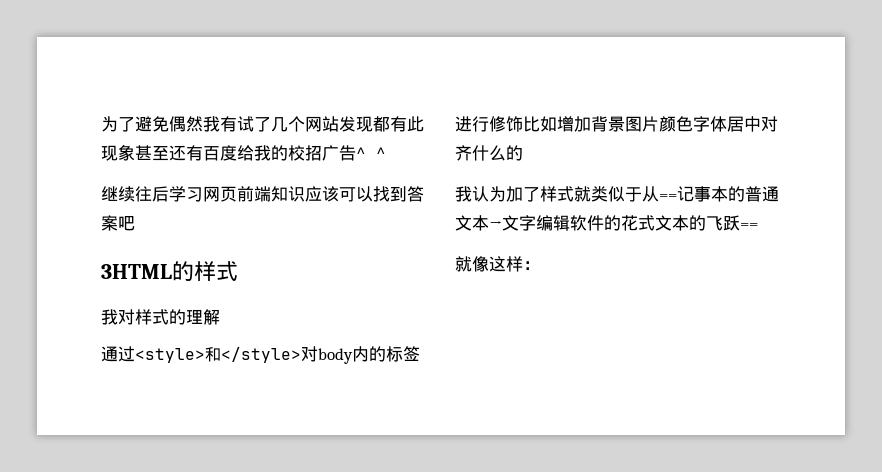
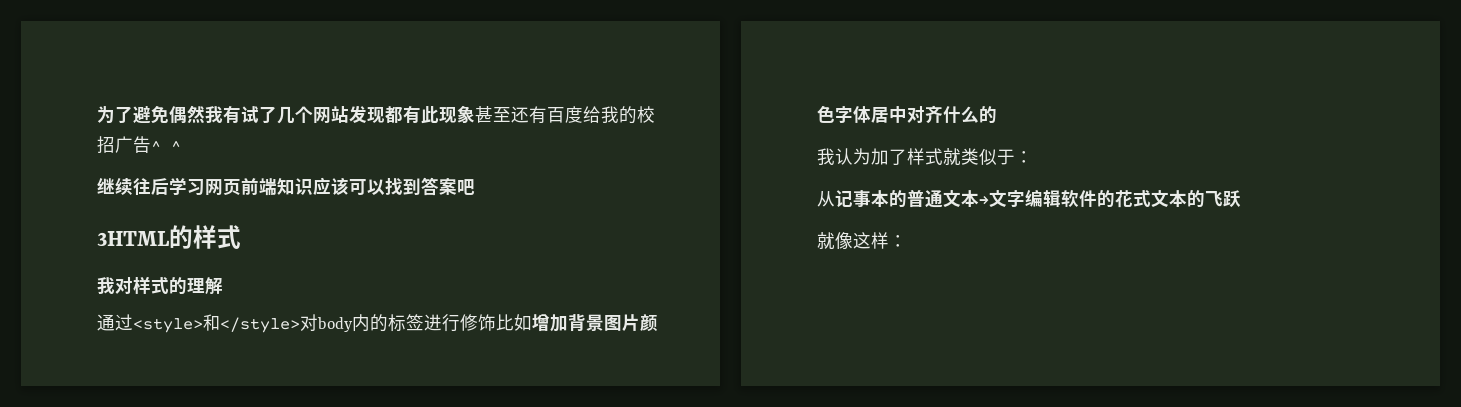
[642,186,677,202] 从== -> [1015,151,1033,163] [817,191,835,207] ： // 从
[740,223,758,229] == -> (1241, 199) none

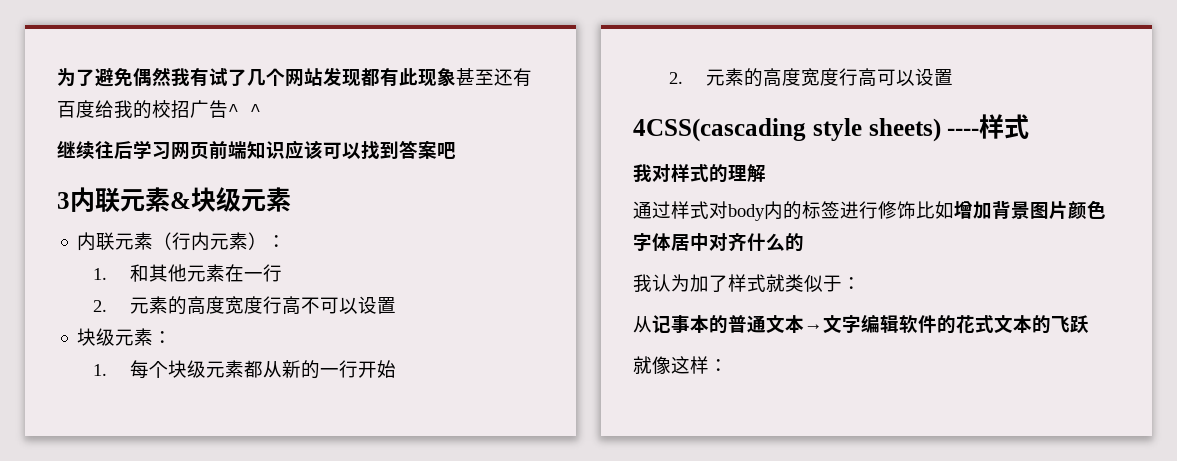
[97,225,193,249] 3HTML的 -> [57,187,291,213] [77,232,287,251] [93,264,282,282] [93,296,396,315] [77,328,173,346] [93,360,396,379] [669,68,953,87] [633,118,980,142] 3内联元素&块级元素 // 内联元素（行内元素）： // 1.和其他元素在一行 // 2.元素的高度宽度行高不可以设置 // 块级元素： // 1.每个块级元素都从新的一行开始 // 2.元素的高度宽度行高可以设置 // 4CSS(cascading style sheets) ----
[133,314,300,333] <style>和</style> -> [671,201,709,219] 样式

